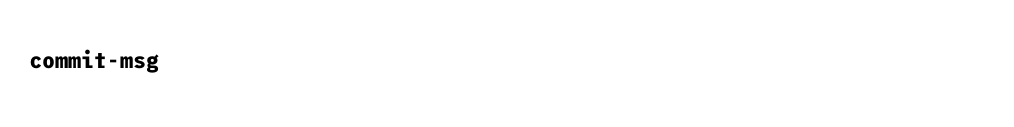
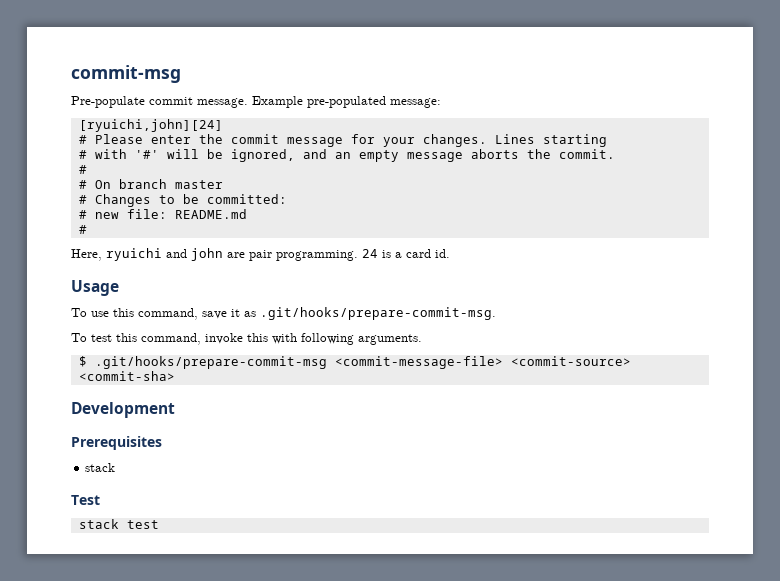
(159, 61) none -> [71,96,441,108] [78,119,223,132] [78,134,607,147] [78,149,615,162] [78,165,87,174] [78,179,223,189] [78,194,287,207] [78,209,247,219] [78,225,87,234] [71,248,450,261] [71,280,119,296] [71,307,496,320] [71,333,422,345] [78,356,631,369] [78,371,175,381] [71,402,175,418] [71,436,162,450] [85,463,116,472] [71,495,100,505] [78,519,159,529] // Pre-populate commit message. Example pre-populated message: // [ryuichi,john][24] // # Please enter the commit message for your changes. Lines starting // # with '#' will be ignored, and an empty message aborts the commit. // # // # On branch master // # Changes to be committed: // # new file: README.md // # // Here, ryuichi and john are pair programming. 24 is a card id. // Usage // To use this command, save it as .git/hooks/prepare-commit-msg. // To test this command, invoke this with following arguments. // $ .git/hooks/prepare-commit-msg <commit-message-file> <commit-source> <commit-sha> // Development // Prerequisites // stack // Test // stack test

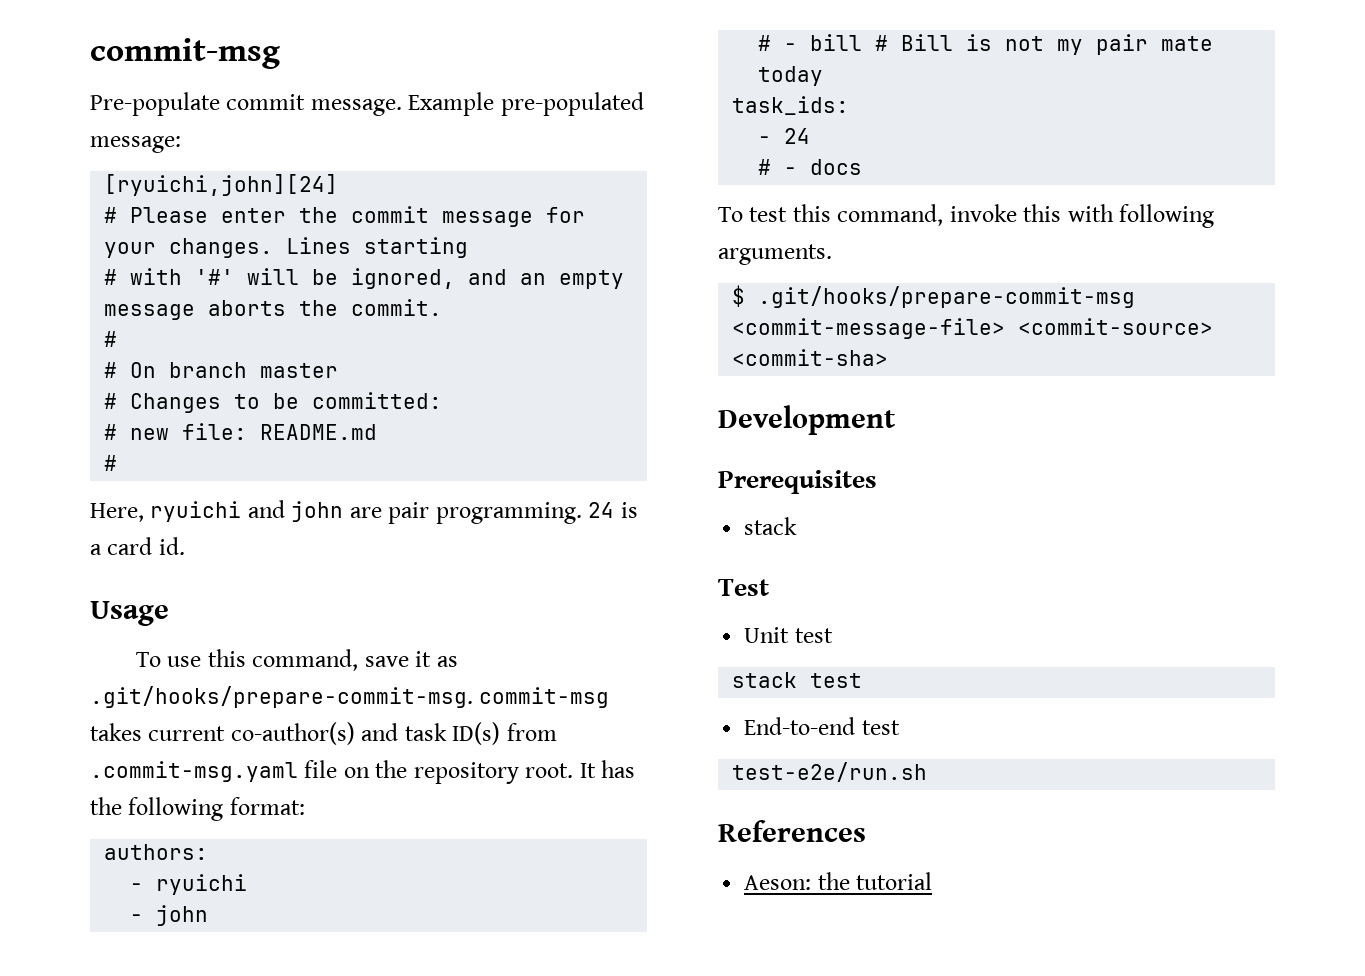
(496, 313) none -> [479,687,610,708] [90,722,557,745] [90,760,636,784] [90,797,305,821] [104,844,209,860] [130,874,248,895] [130,905,209,926] [758,34,1214,55] [758,66,824,86] [732,96,850,115] [758,128,811,144] [758,159,863,175] commit-msg takes current co-author(s) and task ID(s) from .commit-msg.yaml file on the repository root. It has the following format: // authors: // - ryuichi // - john // # - bill # Bill is not my pair mate today // task_ids: // - 24 // # - docs
(100, 500) none -> [744,627,833,643] // Unit test
(159, 524) none -> [744,717,900,735] [732,762,928,782] [718,820,866,842] [744,872,933,890] // End-to-end test // test-e2e/run.sh // References // Aeson: the tutorial

